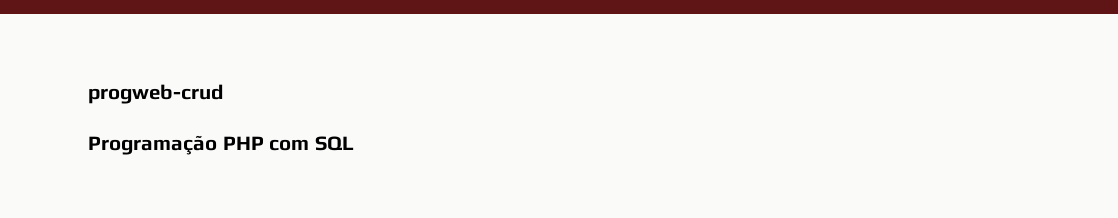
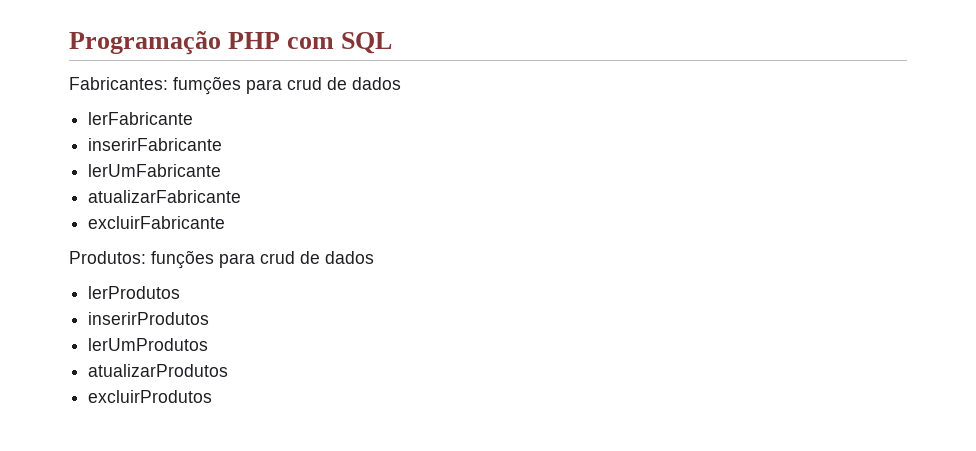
[88,84,223,104] progweb-crud // -> (69, 43) none
(354, 143) none -> [69,76,401,95] [88,112,194,125] [88,138,223,151] [88,164,222,177] [88,190,242,203] [88,216,226,229] [69,250,374,269] [88,286,181,299] [88,312,210,325] [88,338,209,351] [88,364,229,377] [88,390,213,403] // Fabricantes: fumções para crud de dados // lerFabricante // inserirFabricante // lerUmFabricante // atualizarFabricante // excluirFabricante // Produtos: funções para crud de dados // lerProdutos // inserirProdutos // lerUmProdutos // atualizarProdutos // excluirProdutos

